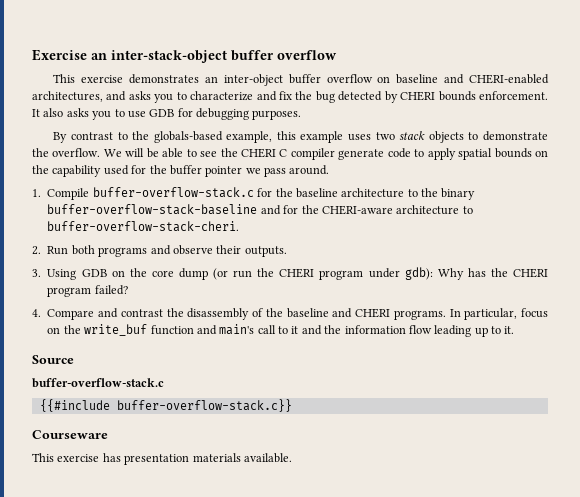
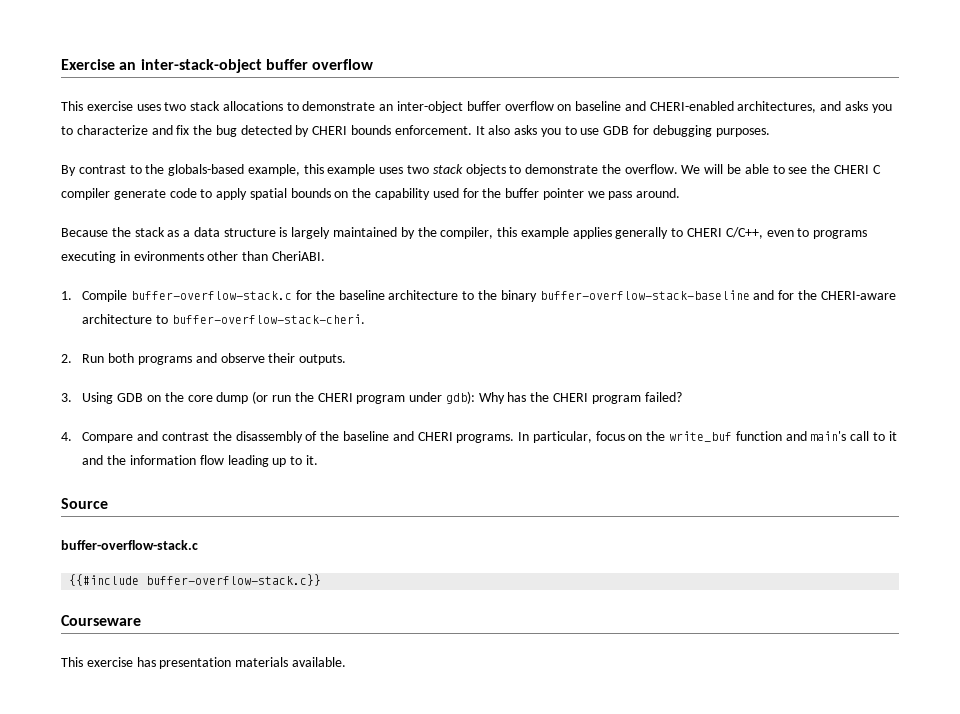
[129,74,200,84] demonstrates -> [136,101,376,111] uses two stack allocations to demonstrate
(330, 170) none -> [61,227,868,239] [61,251,325,263] // Because the stack as a data structure is largely maintained by the compiler, this example applies generally to CHERI C/C++, even to programs executing in evironments other than CheriABI.

